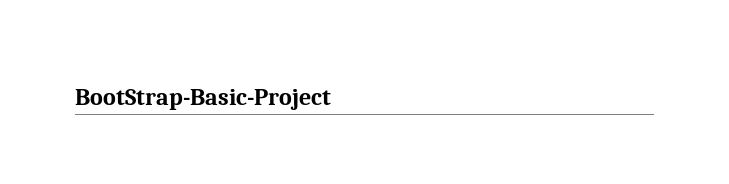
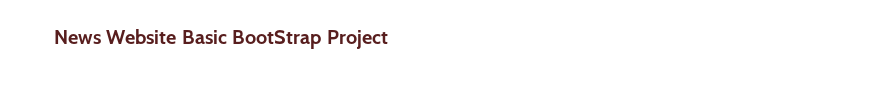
[75,89,331,110] BootStrap-Basic-Project -> [54,29,388,49] News Website Basic BootStrap Project

